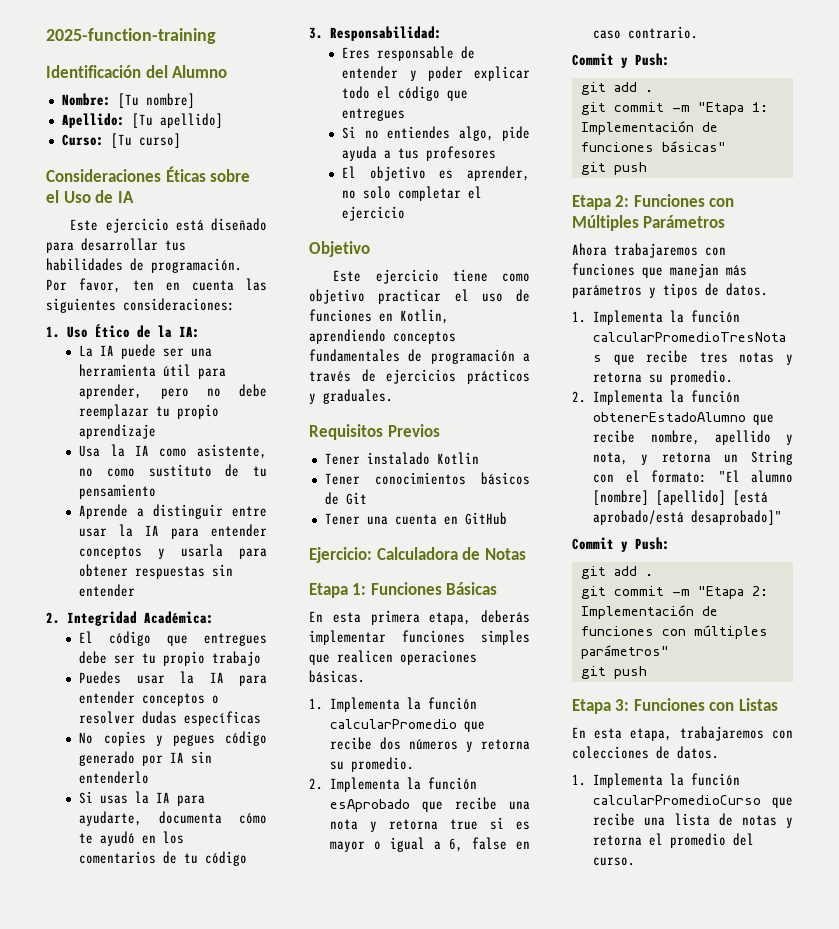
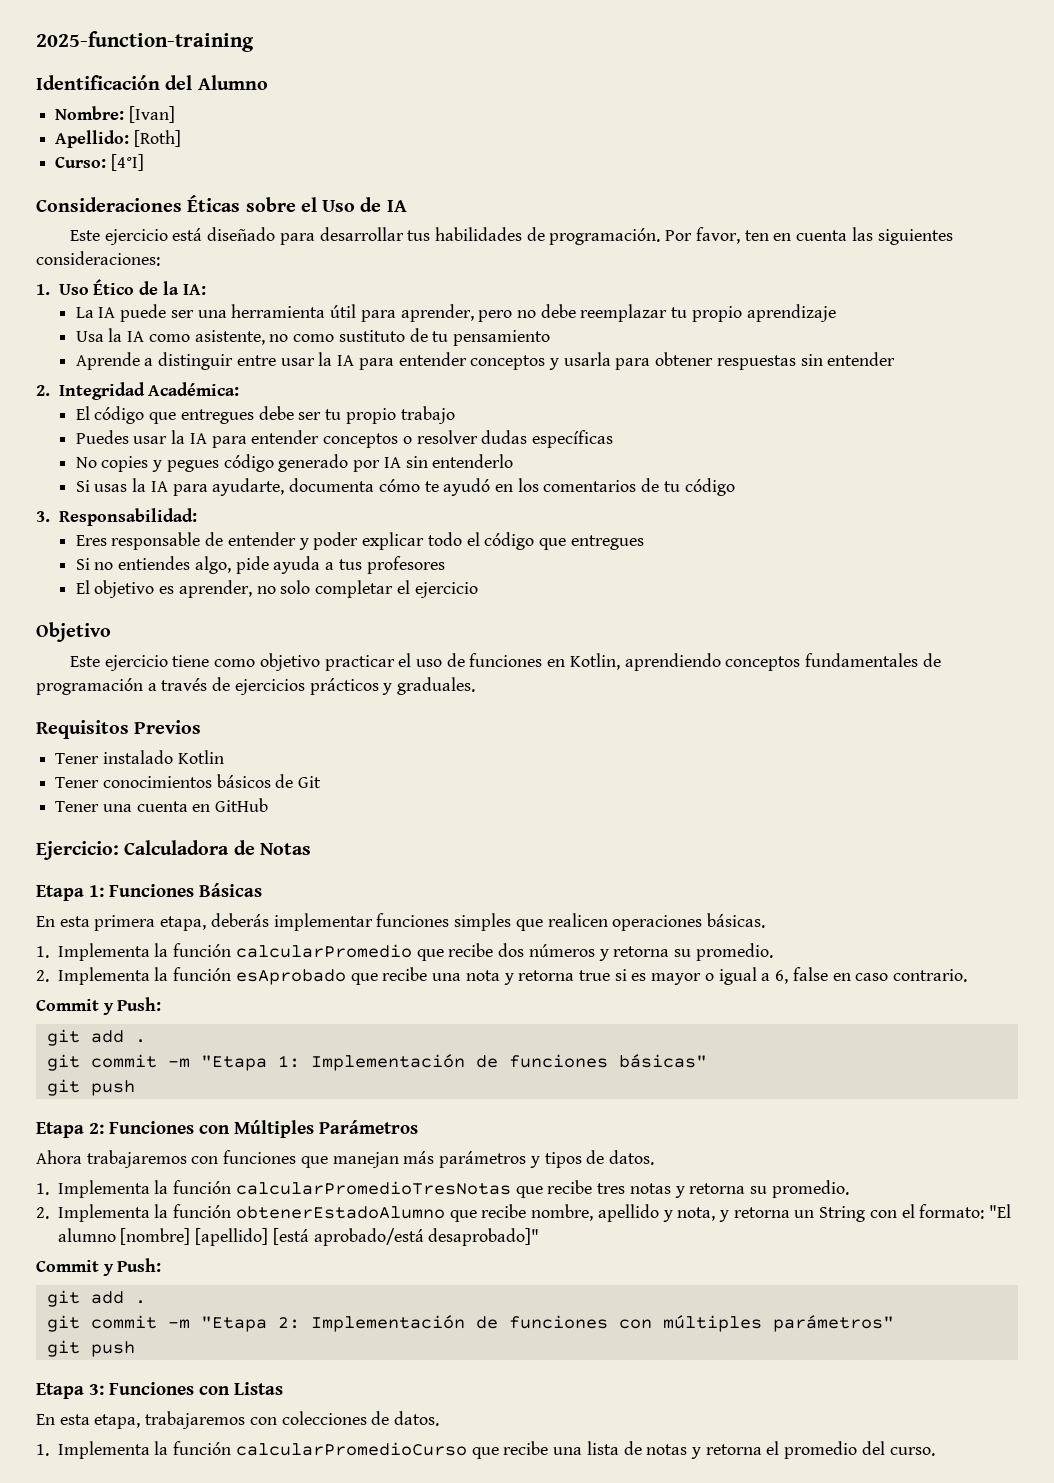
[117,93,195,108] [Tu nombre] -> [128,106,175,123] [Ivan]
[131,113,223,128] [Tu apellido] -> [133,130,181,147] [Roth]
[110,133,181,148] [Tu curso] -> [110,154,144,171] [4°I]

